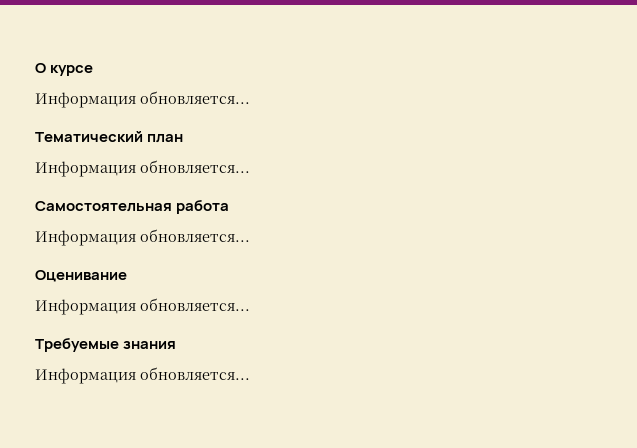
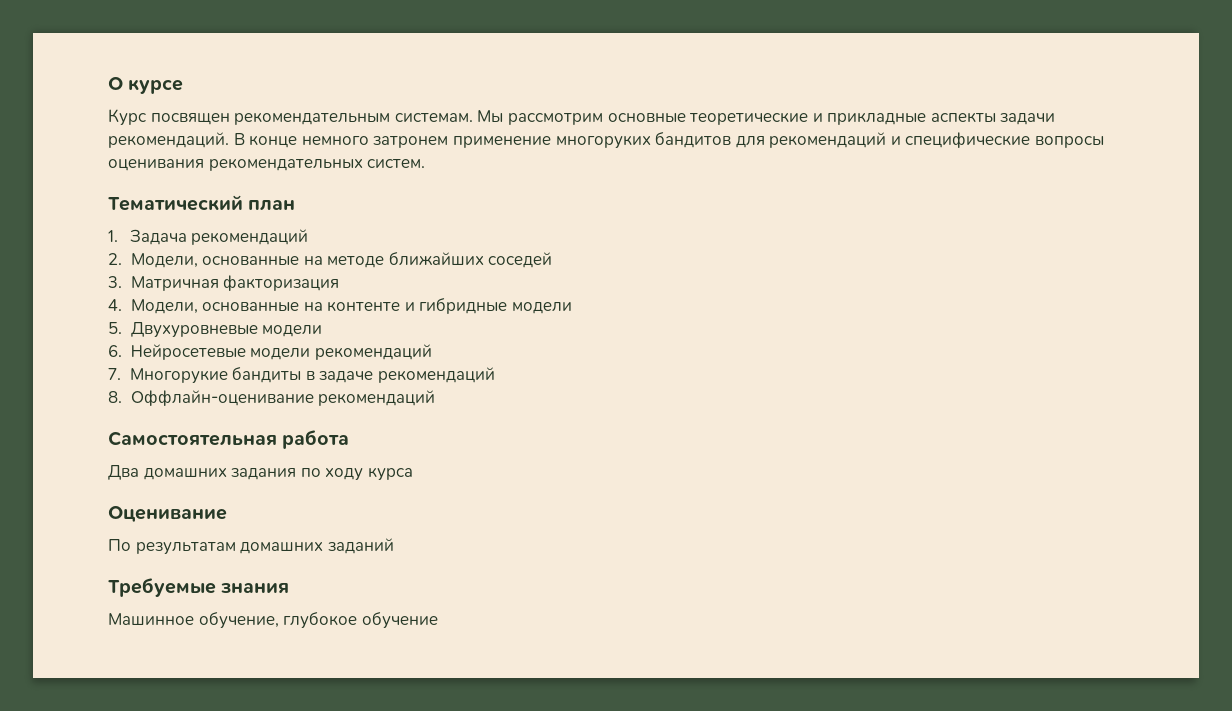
[35,91,250,108] [35,131,184,143] [35,160,250,177] [35,200,230,214] [35,229,250,246] [35,270,127,282] [35,298,250,315] [35,338,177,352] [35,367,250,384] Информация обновляется... // Тематический план // Информация обновляется... // Cамостоятельная работа // Информация обновляется... // Оценивание // Информация обновляется... // Требуемые знания // Информация обновляется... -> [108,109,1056,126] [108,132,1105,149] [108,158,426,171] [108,195,296,211] [108,229,309,245] [108,252,553,268] [108,275,340,291] [108,298,573,314] [108,322,323,338] [108,344,432,360] [108,367,495,384] [108,390,436,406] [108,430,350,449] [108,465,413,481] [108,506,227,522] [108,538,394,555] [108,578,290,597] [108,612,438,629] Курс посвящен рекомендательным системам. Мы рассмотрим основные теоретические и прикладные аспекты задачи рекомендаций. В конце немного затронем применение многоруких бандитов для рекомендаций и специфические вопросы оценивания рекомендательных систем. // Тематический план // 1. Задача рекомендаций // 2. Модели, основанные на методе ближайших соседей // 3. Матричная факторизация // 4. Модели, основанные на контенте и гибридные модели // 5. Двухуровневые модели // 6. Нейросетевые модели рекомендаций // 7. Многорукие бандиты в задаче рекомендаций // 8. Оффлайн-оценивание рекомендаций // Cамостоятельная работа // Два домашних задания по ходу курса // Оценивание // По результатам домашних заданий // Требуемые знания // Машинное обучение, глубокое обучение

